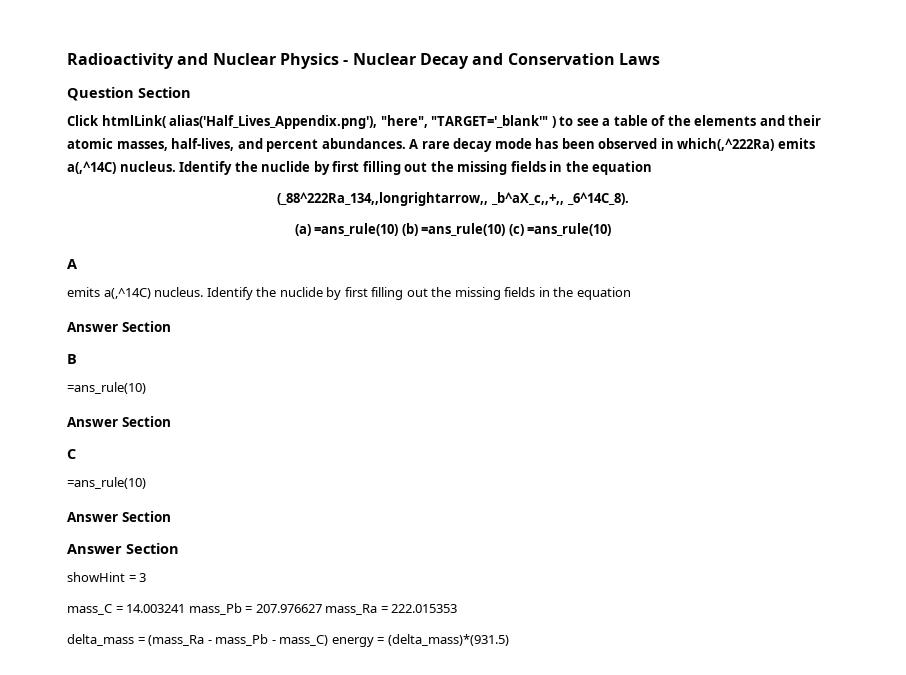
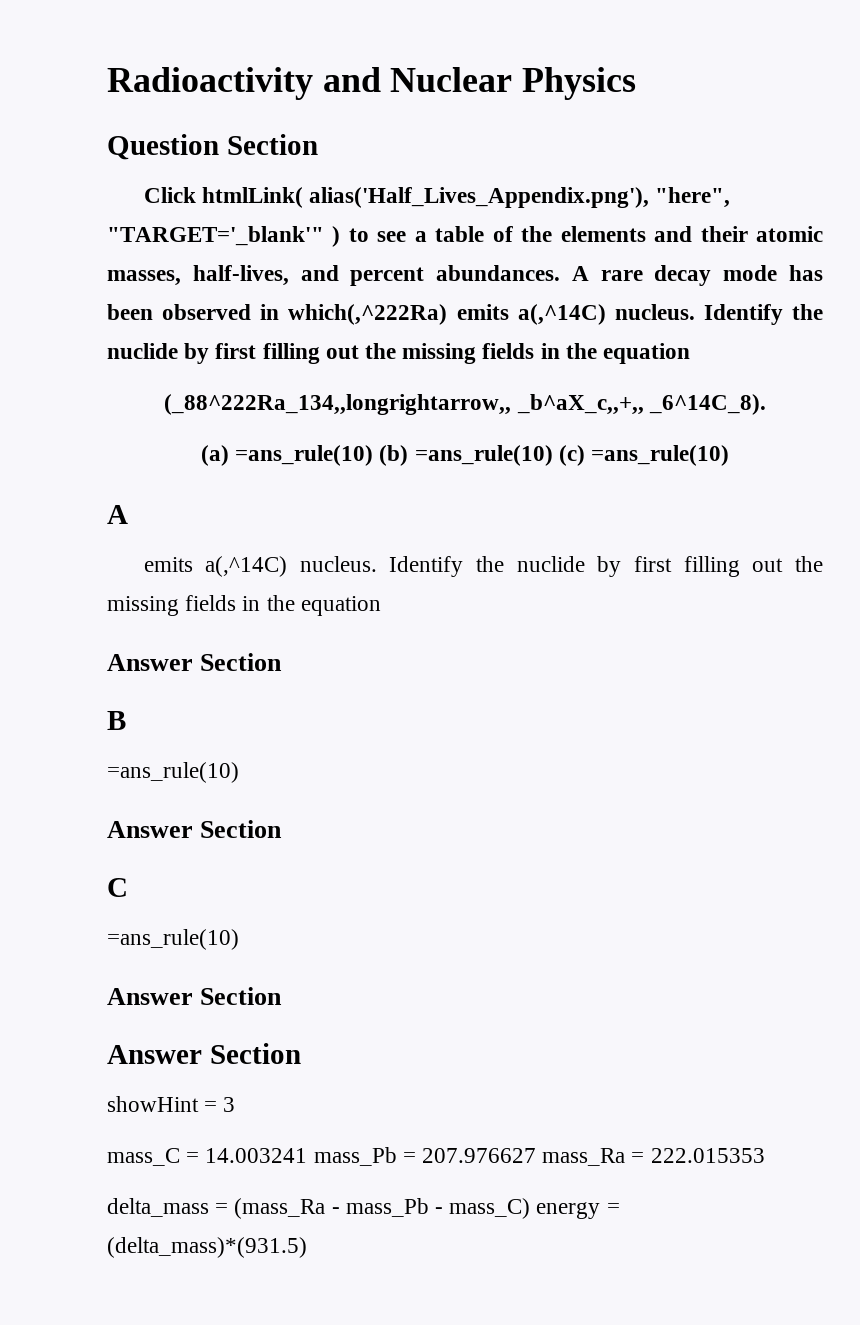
[343,53,660,69] - Nuclear Decay and Conservation Laws -> (637, 83) none

